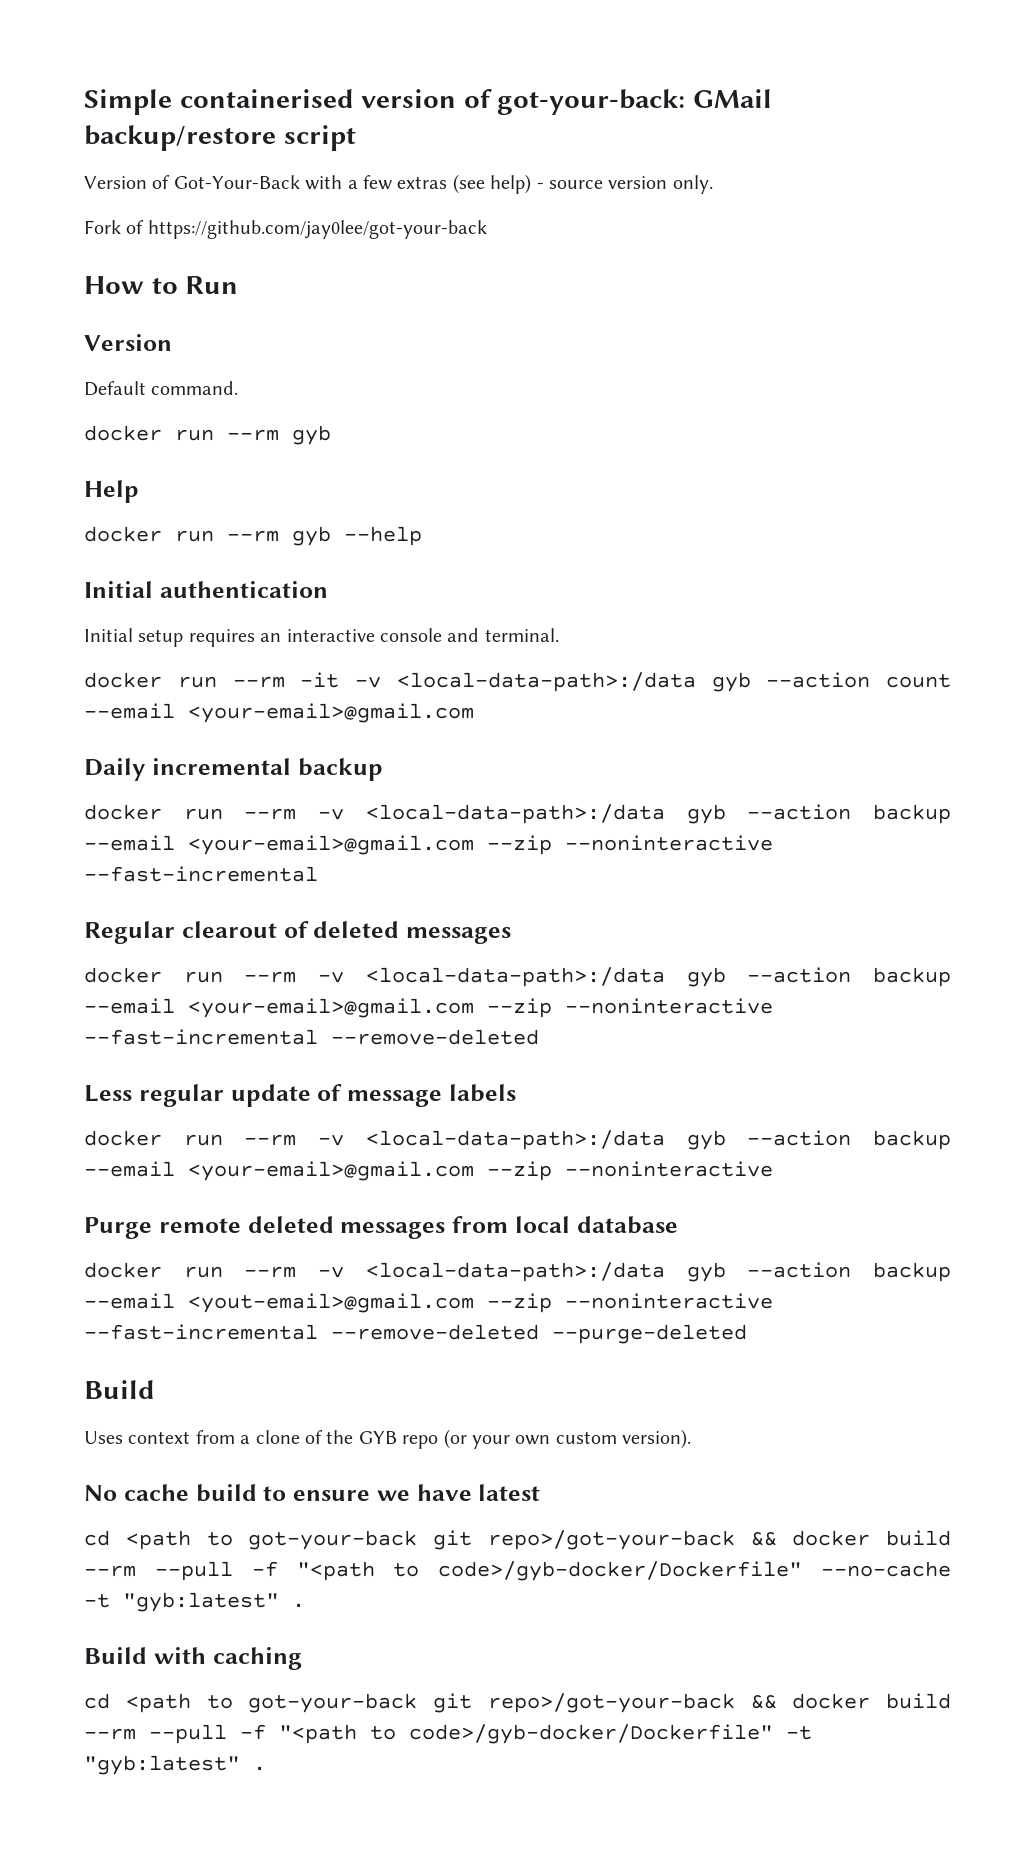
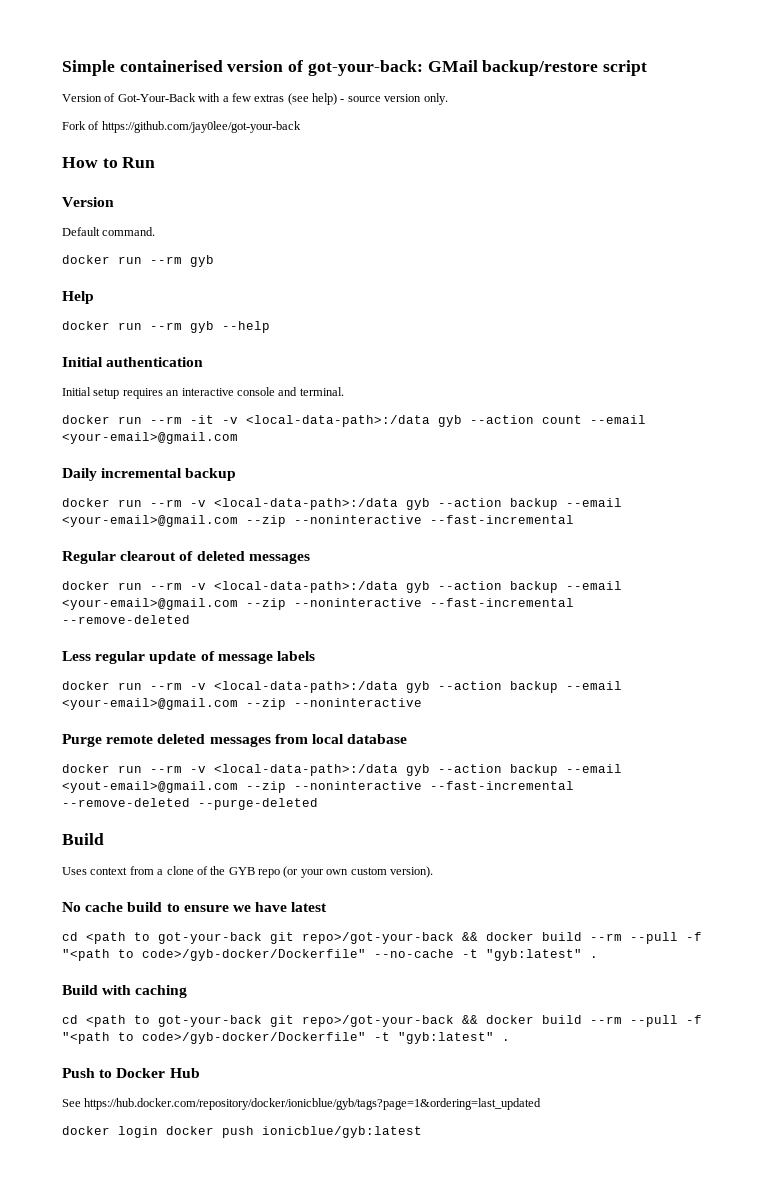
(266, 1768) none -> [62,1068,200,1078] [62,1098,542,1110] [62,1126,422,1138] // Push to Docker Hub // See https://hub.docker.com/repository/docker/ionicblue/gyb/tags?page=1&ordering=last_updated // docker login docker push ionicblue/gyb:latest

